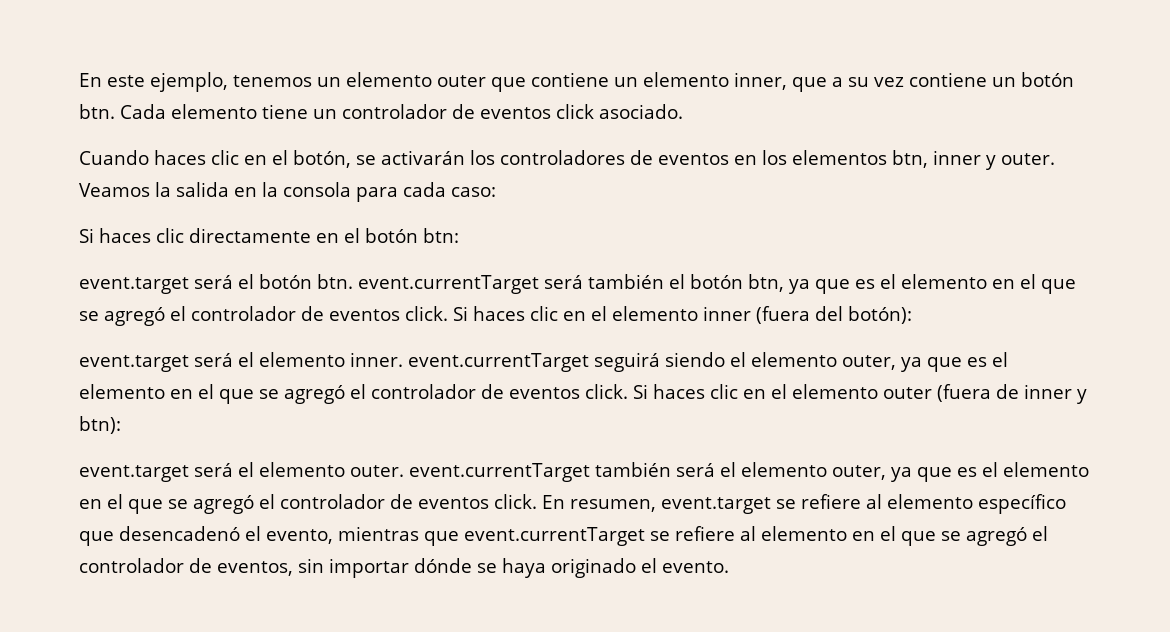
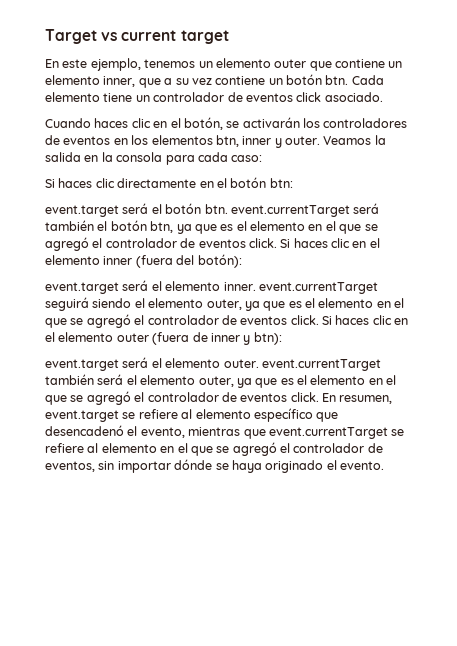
(79, 80) none -> [45,29,229,44] Target vs current target //

